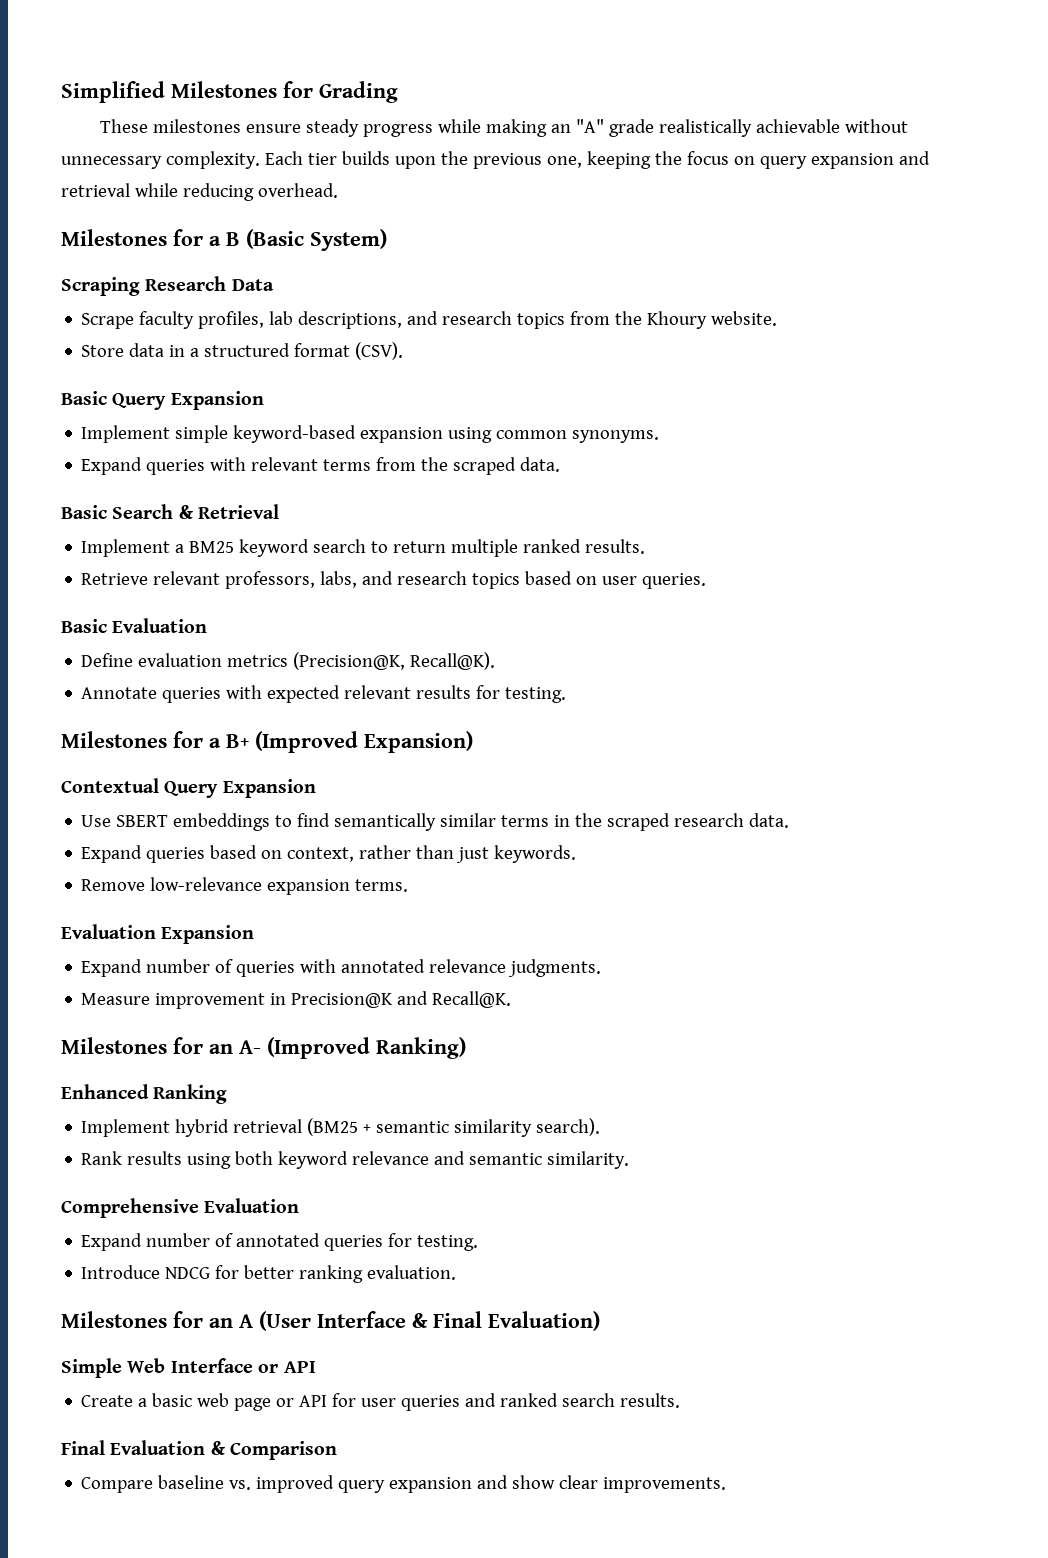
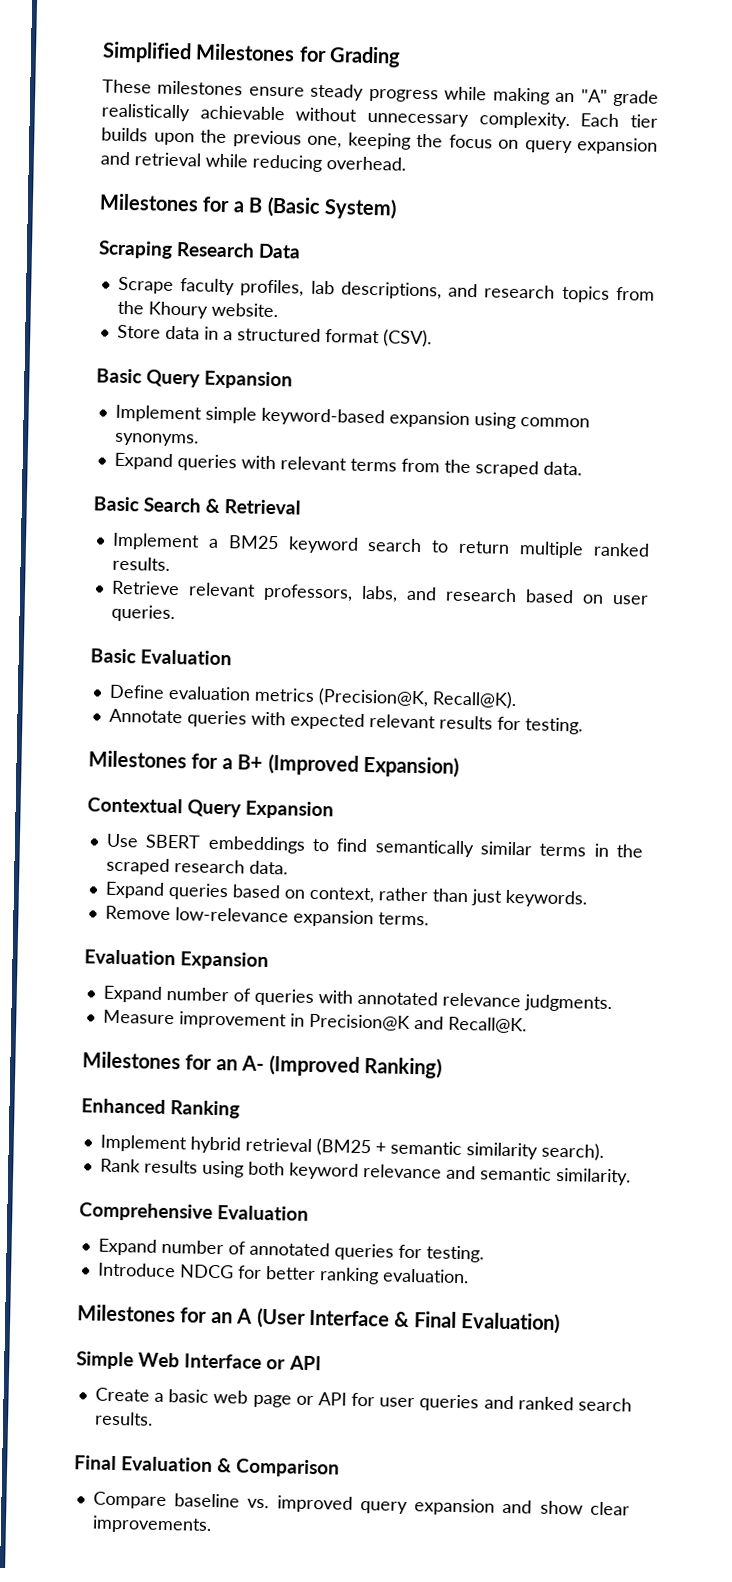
[472,573,521,589] topics -> (517, 595) none

